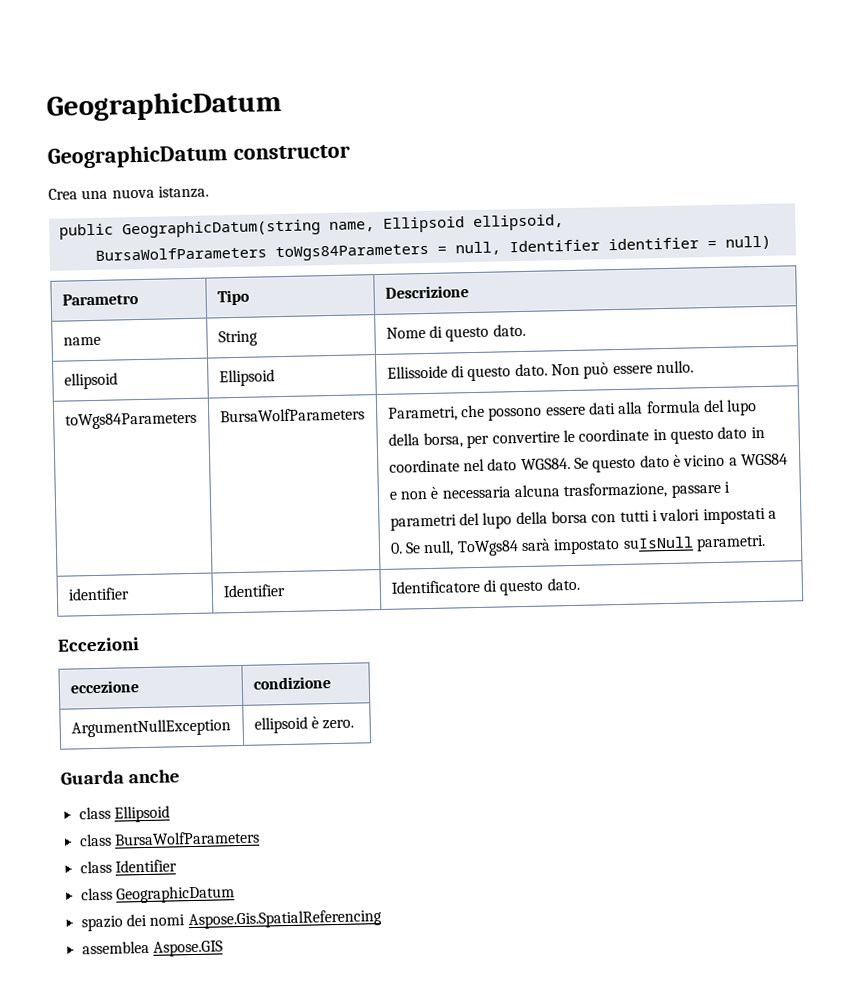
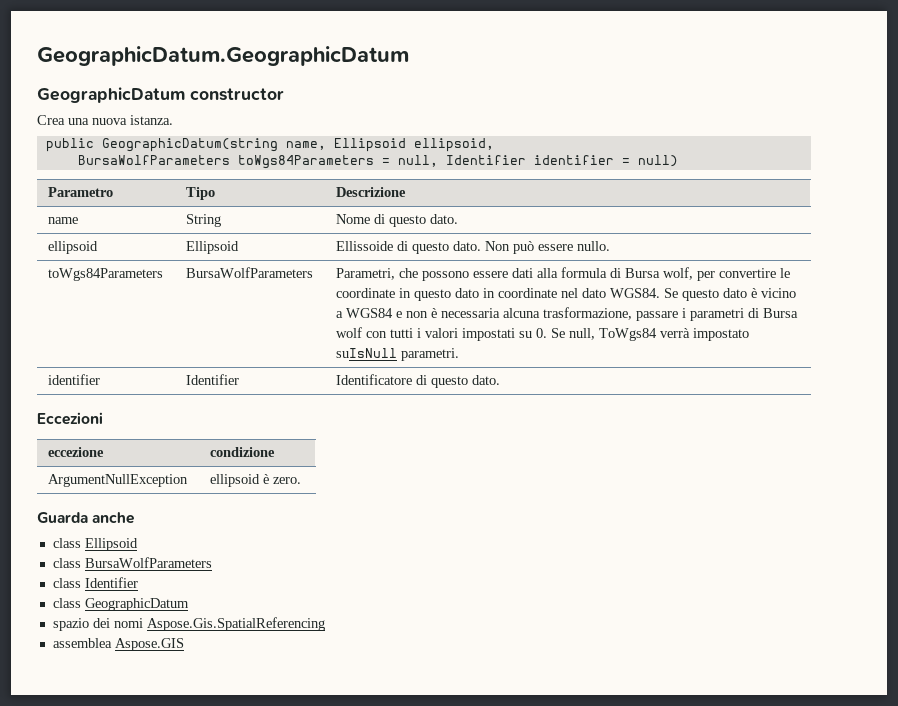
[46,89,282,122] GeographicDatum -> [37,46,409,66] GeographicDatum.GeographicDatum
[702,399,758,416] [387,432,464,449] del lupo della borsa, -> [610,267,694,280] di Bursa wolf,
[459,510,589,529] del lupo della borsa -> [748,308,799,318] [336,327,363,338] di Bursa wolf
[767,510,777,519] a -> [519,331,533,338] su
[521,538,552,552] sarà -> [660,328,691,338] verrà

